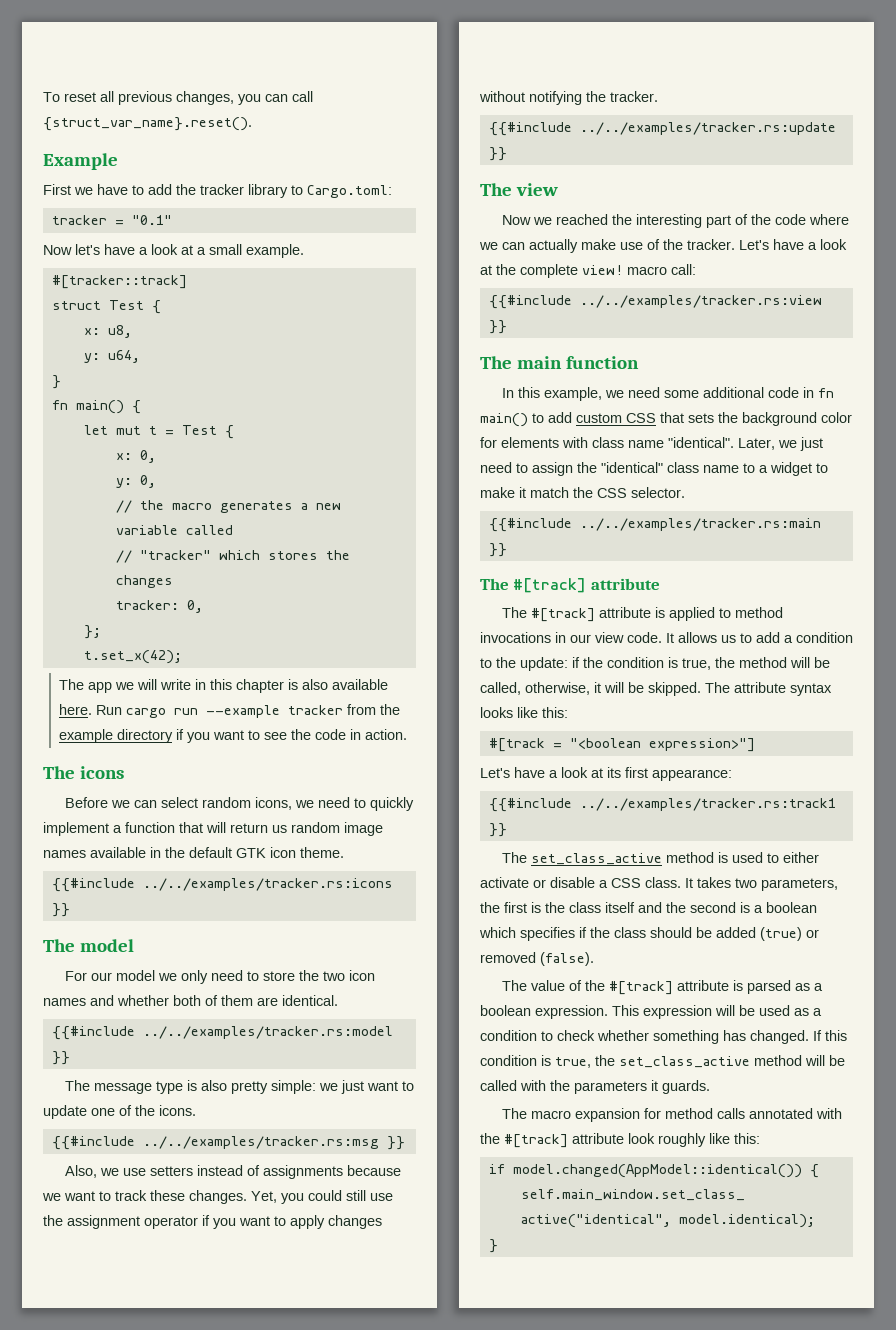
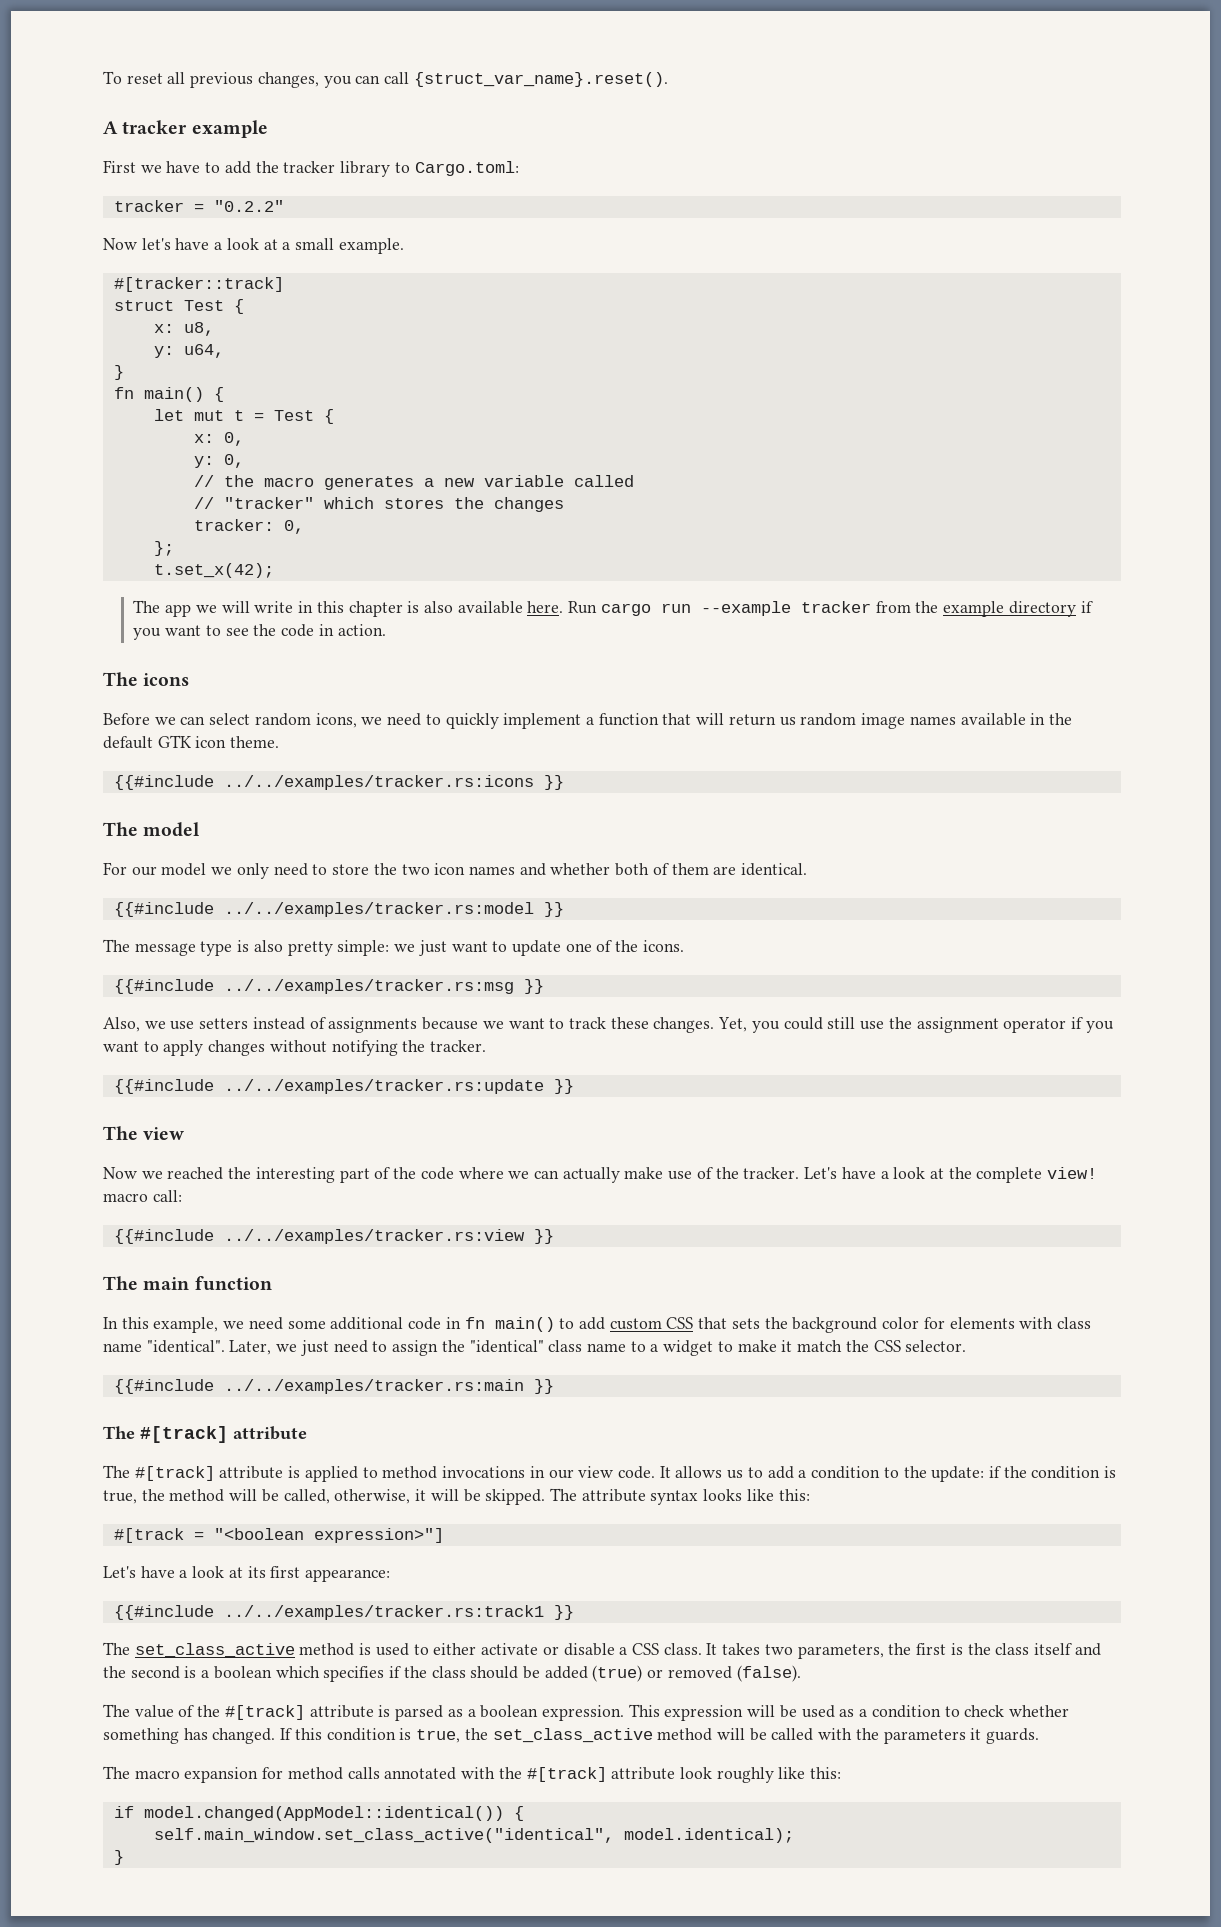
[43,153,118,170] Example -> [103,120,268,138] A tracker example
[131,215,172,225] "0.1" -> [213,200,284,212] "0.2.2"

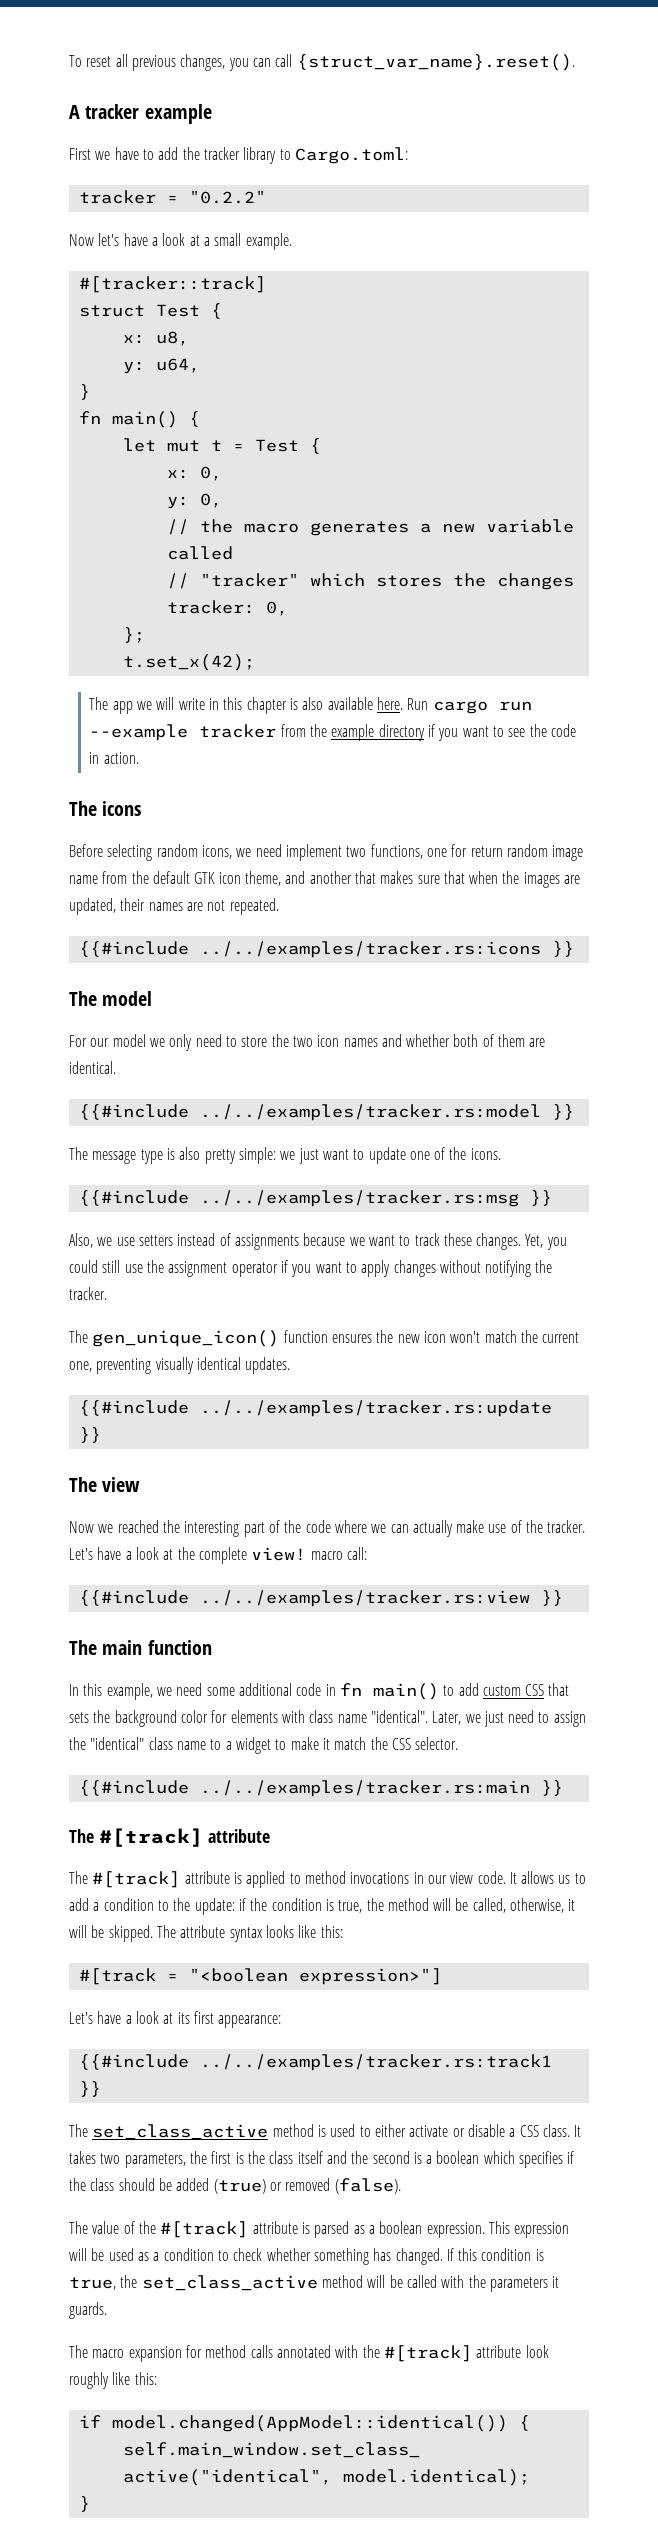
[154,713,251,725] we can select -> [107,844,153,861] selecting
[425,713,1072,729] [103,735,280,749] to quickly implement a function that will return us random image names available in the default GTK icon theme. -> [285,844,584,861] [69,871,581,888] [69,898,279,915] implement two functions, one for return random image name from the default GTK icon theme, and another that makes sure that when the images are updated, their names are not repeated.
(487, 1046) none -> [69,1330,580,1347] [69,1357,291,1374] // The gen_unique_icon() function ensures the new icon won't match the current one, preventing visually identical updates.

